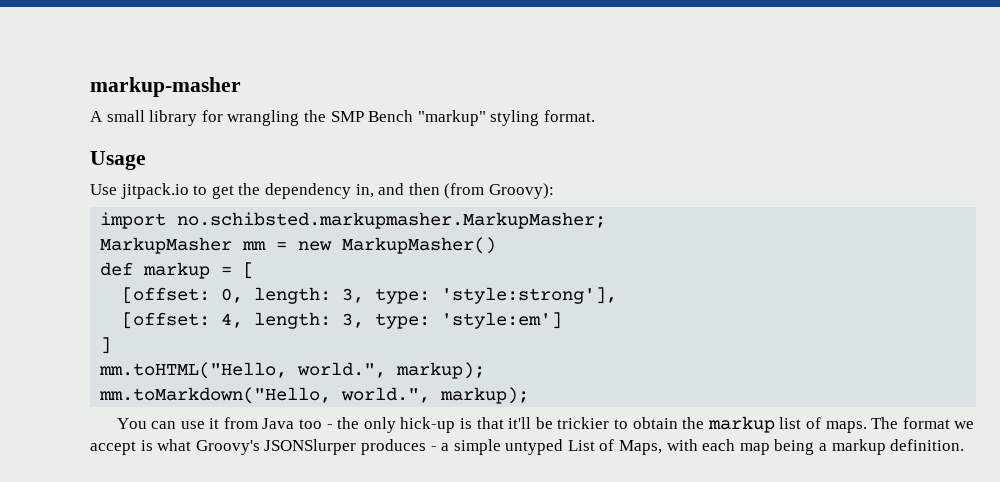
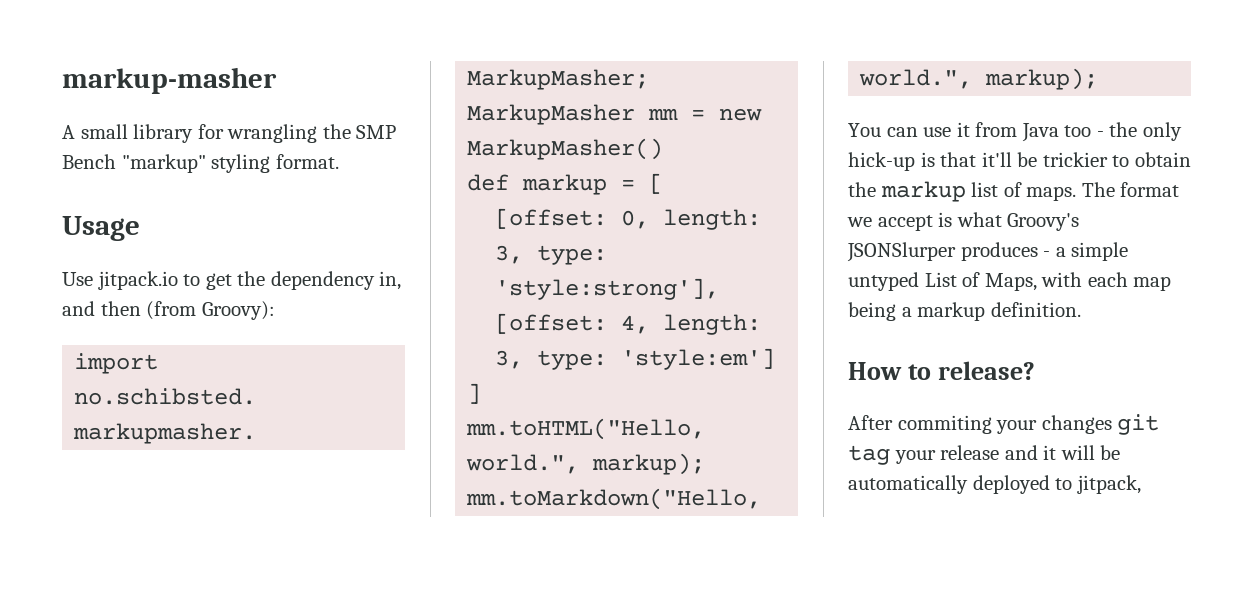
(965, 445) none -> [848,361,1035,380] [848,414,1160,435] [848,445,1121,465] [848,475,1141,494] // How to release? // After commiting your changes git tag your release and it will be automatically deployed to jitpack,

